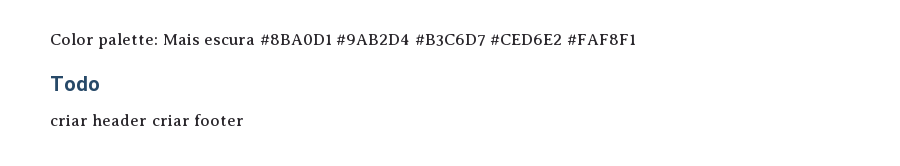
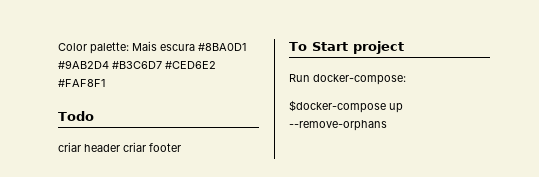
(245, 120) none -> [289,41,404,54] [289,74,406,85] [289,100,403,113] [289,120,387,131] // To Start project // Run docker-compose: // $docker-compose up --remove-orphans

